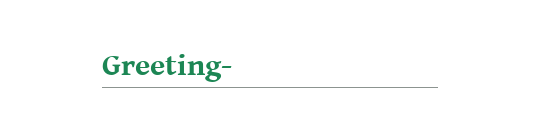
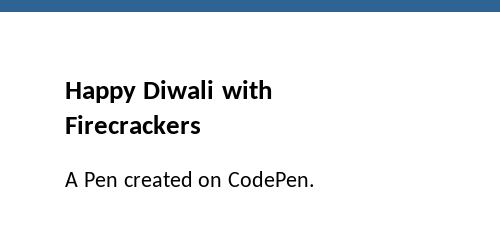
[102,54,232,82] Greeting- -> [65,80,272,103] [65,115,201,134] [65,171,316,187] Happy Diwali with Firecrackers // A Pen created on CodePen.

